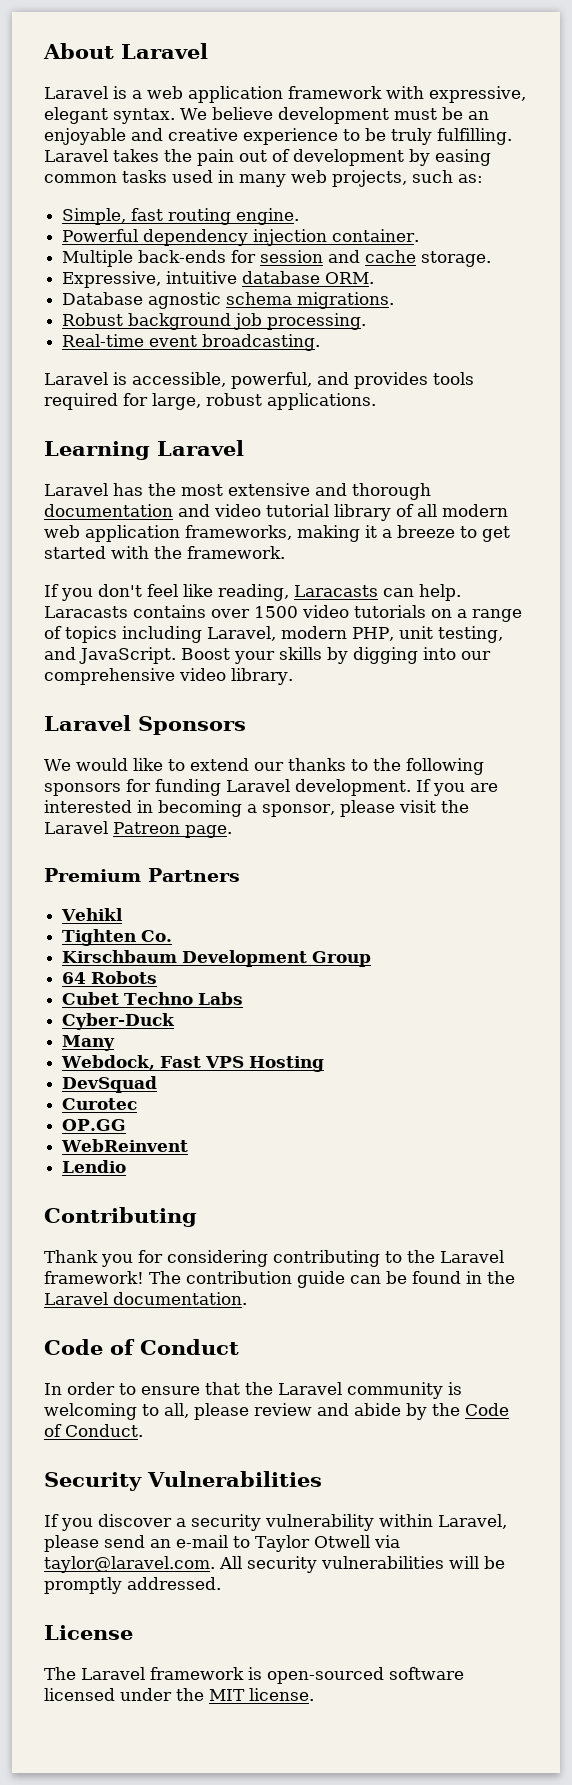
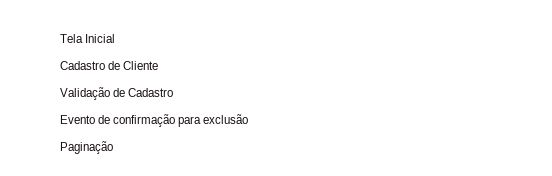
[43,43,208,59] [44,86,526,103] [44,107,489,124] [44,128,512,145] [44,149,491,166] [44,170,483,187] [62,208,300,225] [62,229,420,246] [62,250,492,267] [62,271,375,288] [62,292,395,309] [62,313,367,330] [62,334,321,351] [44,372,474,389] [44,393,376,410] [44,440,244,460] [44,483,431,500] [44,504,508,521] [44,525,510,542] [44,546,285,559] [44,584,461,601] [44,605,522,622] [44,626,503,643] [44,647,491,664] [44,668,293,685] [44,715,246,735] [44,758,484,775] [44,779,498,796] [44,800,469,817] [44,821,232,838] [44,868,240,882] [61,908,124,921] [62,929,173,946] [62,950,372,967] [62,971,158,984] [62,992,244,1005] [62,1013,176,1030] [62,1035,116,1051] [61,1055,325,1072] [62,1076,158,1093] [62,1098,138,1110] [62,1119,127,1131] [61,1139,189,1152] [62,1160,127,1173] [44,1207,197,1227] [44,1250,504,1267] [44,1271,515,1288] [44,1292,247,1305] [44,1339,239,1355] [44,1382,462,1399] [44,1403,509,1420] [44,1424,143,1437] [44,1471,322,1491] [44,1514,507,1531] [44,1535,400,1552] [44,1556,505,1573] [44,1577,221,1594] [44,1625,133,1640] [44,1667,464,1684] [44,1688,314,1701] About Laravel // Laravel is a web application framework with expressive, elegant syntax. We believe development must be an enjoyable and creative experience to be truly fulfilling. Laravel takes the pain out of development by easing common tasks used in many web projects, such as: // Simple, fast routing engine. // Powerful dependency injection container. // Multiple back-ends for session and cache storage. // Expressive, intuitive database ORM. // Database agnostic schema migrations. // Robust background job processing. // Real-time event broadcasting. // Laravel is accessible, powerful, and provides tools required for large, robust applications. // Learning Laravel // Laravel has the most extensive and thorough documentation and video tutorial library of all modern web application frameworks, making it a breeze to get started with the framework. // If you don't feel like reading, Laracasts can help. Laracasts contains over 1500 video tutorials on a range of topics including Laravel, modern PHP, unit testing, and JavaScript. Boost your skills by digging into our comprehensive video library. // Laravel Sponsors // We would like to extend our thanks to the following sponsors for funding Laravel development. If you are interested in becoming a sponsor, please visit the Laravel Patreon page. // Premium Partners // Vehikl // Tighten Co. // Kirschbaum Development Group // 64 Robots // Cubet Techno Labs // Cyber-Duck // Many // Webdock, Fast VPS Hosting // DevSquad // Curotec // OP.GG // WebReinvent // Lendio // Contributing // Thank you for considering contributing to the Laravel framework! The contribution guide can be found in the Laravel documentation. // Code of Conduct // In order to ensure that the Laravel community is welcoming to all, please review and abide by the Code of Conduct. // Security Vulnerabilities // If you discover a security vulnerability within Laravel, please send an e-mail to Taylor Otwell via taylor@laravel.com. All security vulnerabilities will be promptly addressed. // License // The Laravel framework is open-sourced software licensed under the MIT license. -> [60,34,116,43] [60,61,159,70] [60,87,174,100] [60,114,249,127] [60,141,113,154] Tela Inicial // Cadastro de Cliente // Validação de Cadastro // Evento de confirmação para exclusão // Paginação

